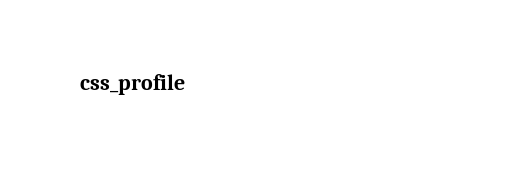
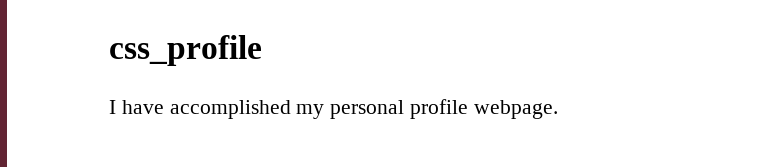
(185, 84) none -> [109,99,558,119] // I have accomplished my personal profile webpage.

